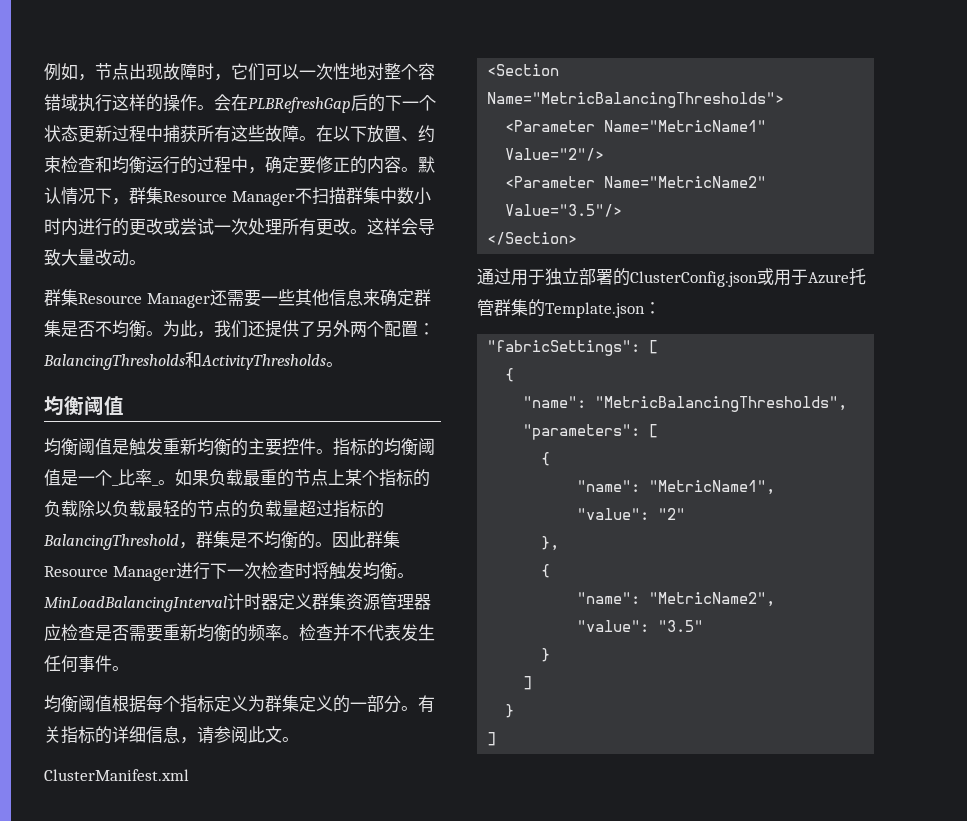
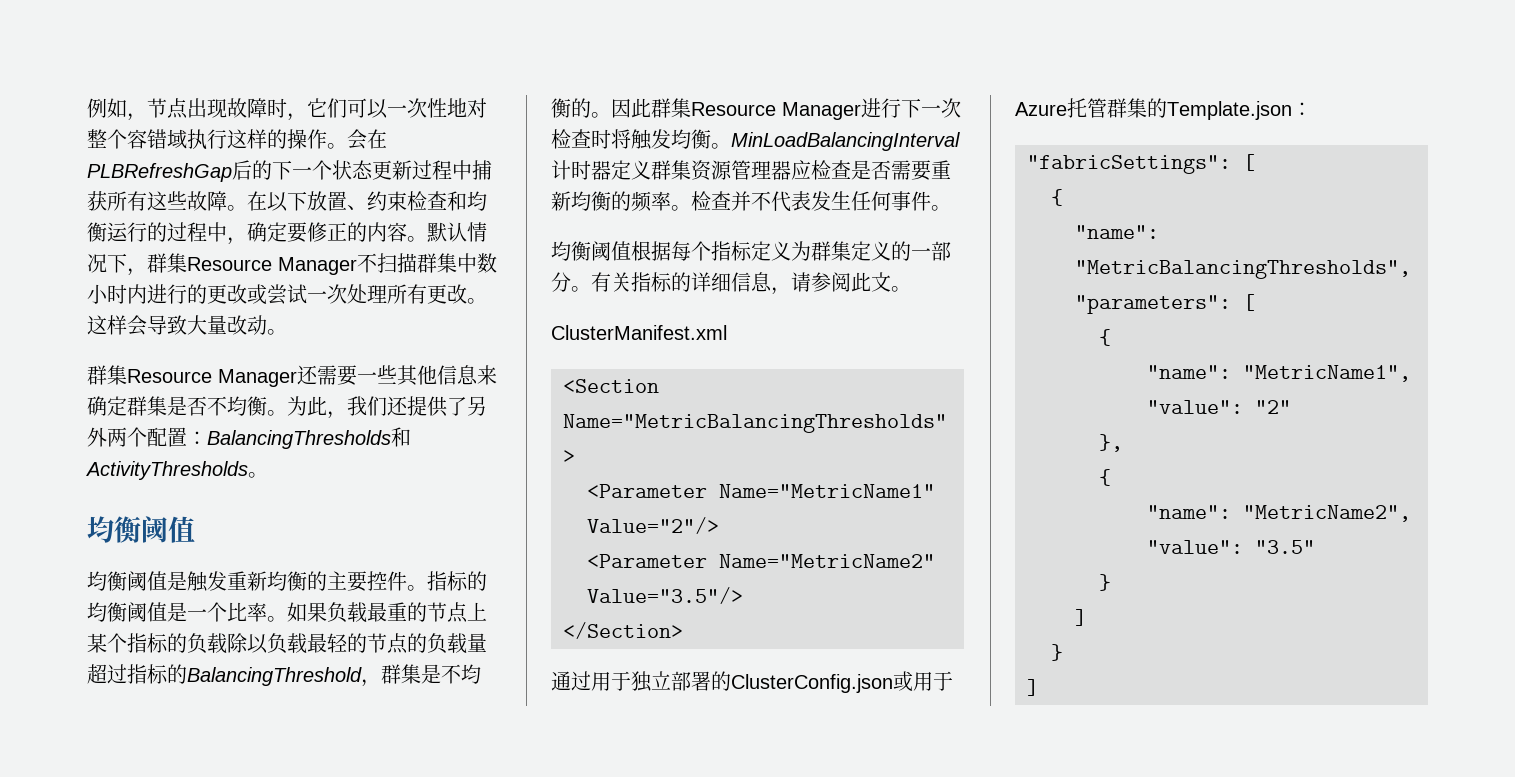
[112,469,159,486] _比率_ -> [227,602,267,622] 比率

